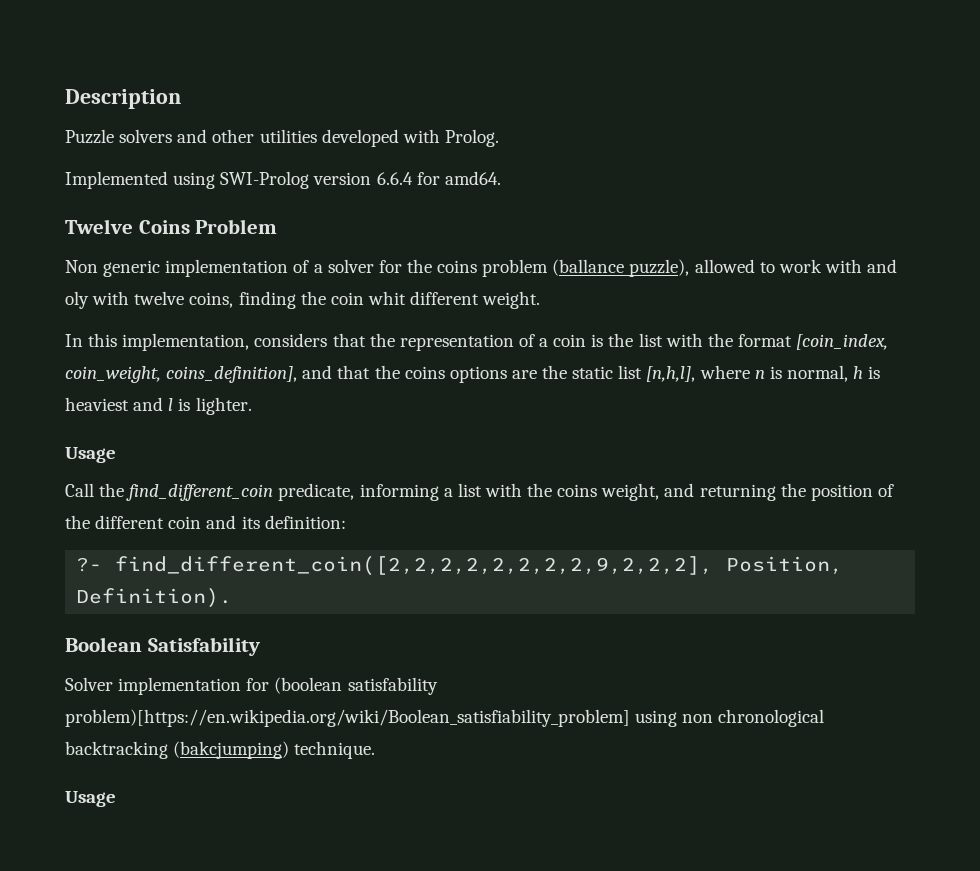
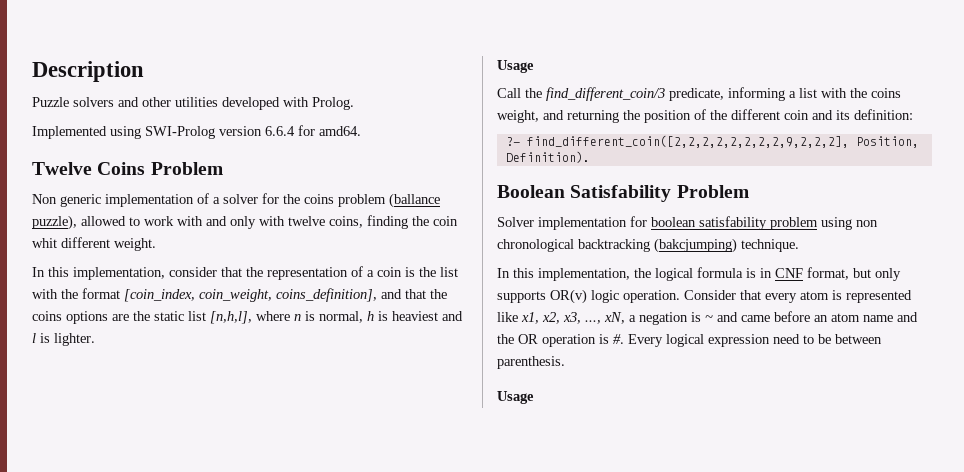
[65,291,89,309] oly -> [230,216,256,229] only
[254,333,328,347] considers -> [169,267,217,277] consider
[126,484,274,501] find_different_coin -> [546,87,665,101] find_different_coin/3
(260, 646) none -> [676,185,749,198] Problem
[274,677,438,695] [65,709,630,727] (boolean satisfability problem)[https://en.wikipedia.org/wiki/Boolean_satisfiability_problem] -> [651,216,818,230] boolean satisfability problem
(376, 750) none -> [497,267,901,281] [497,289,912,304] [497,311,918,325] [497,334,882,347] [497,356,565,369] // In this implementation, the logical formula is in CNF format, but only supports OR(v) logic operation. Consider that every atom is represented like x1, x2, x3, ..., xN, a negation is ~ and came before an atom name and the OR operation is #. Every logical expression need to be between parenthesis.

